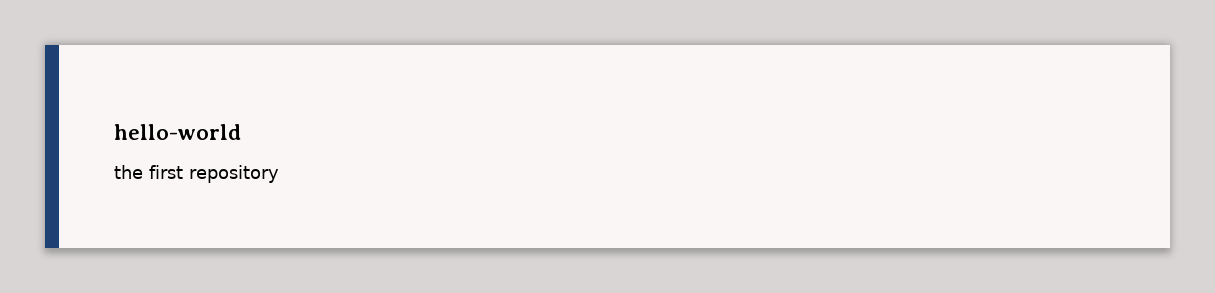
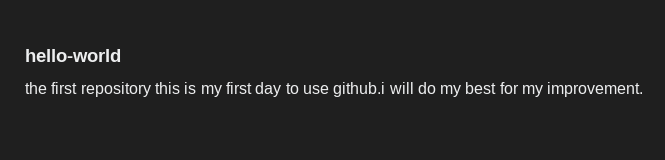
(279, 174) none -> [154,82,644,97] this is my first day to use github.i will do my best for my improvement.

